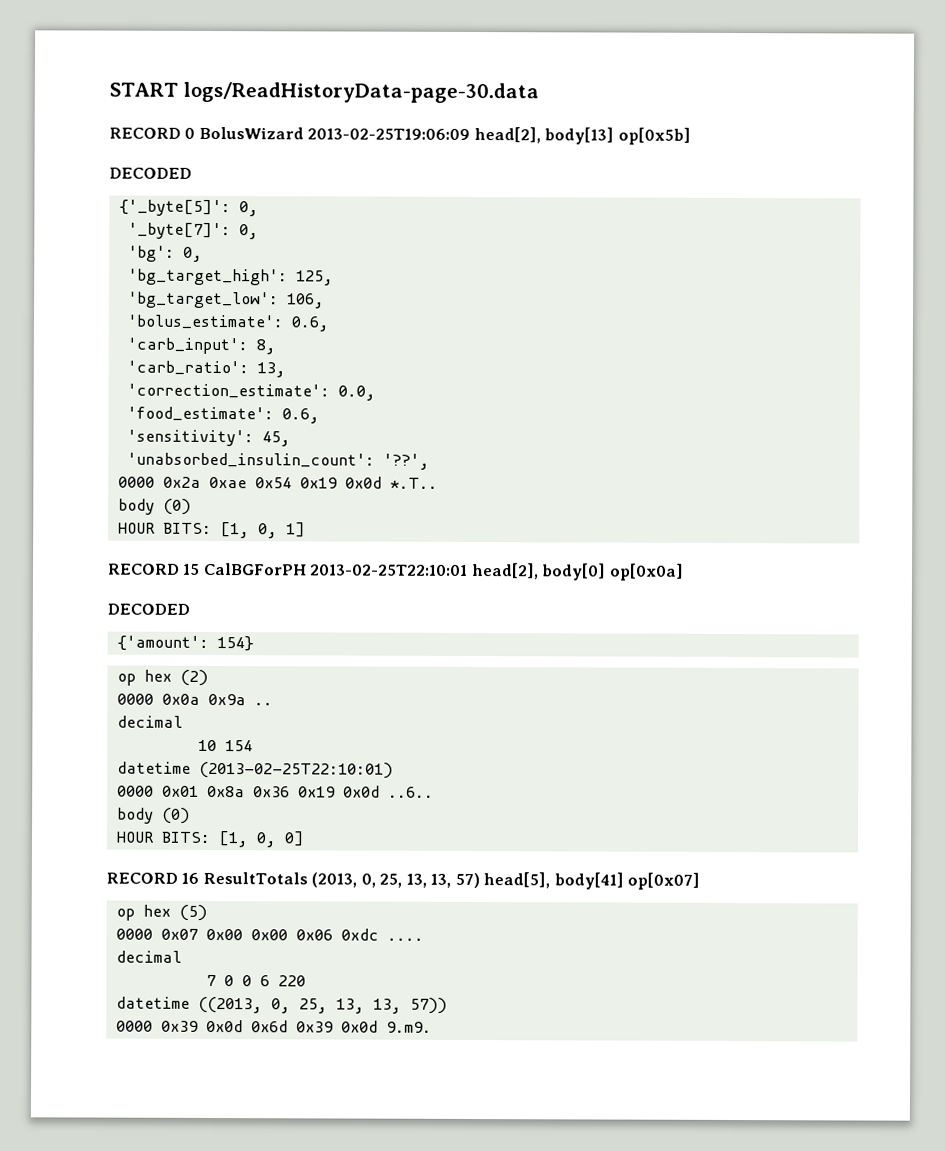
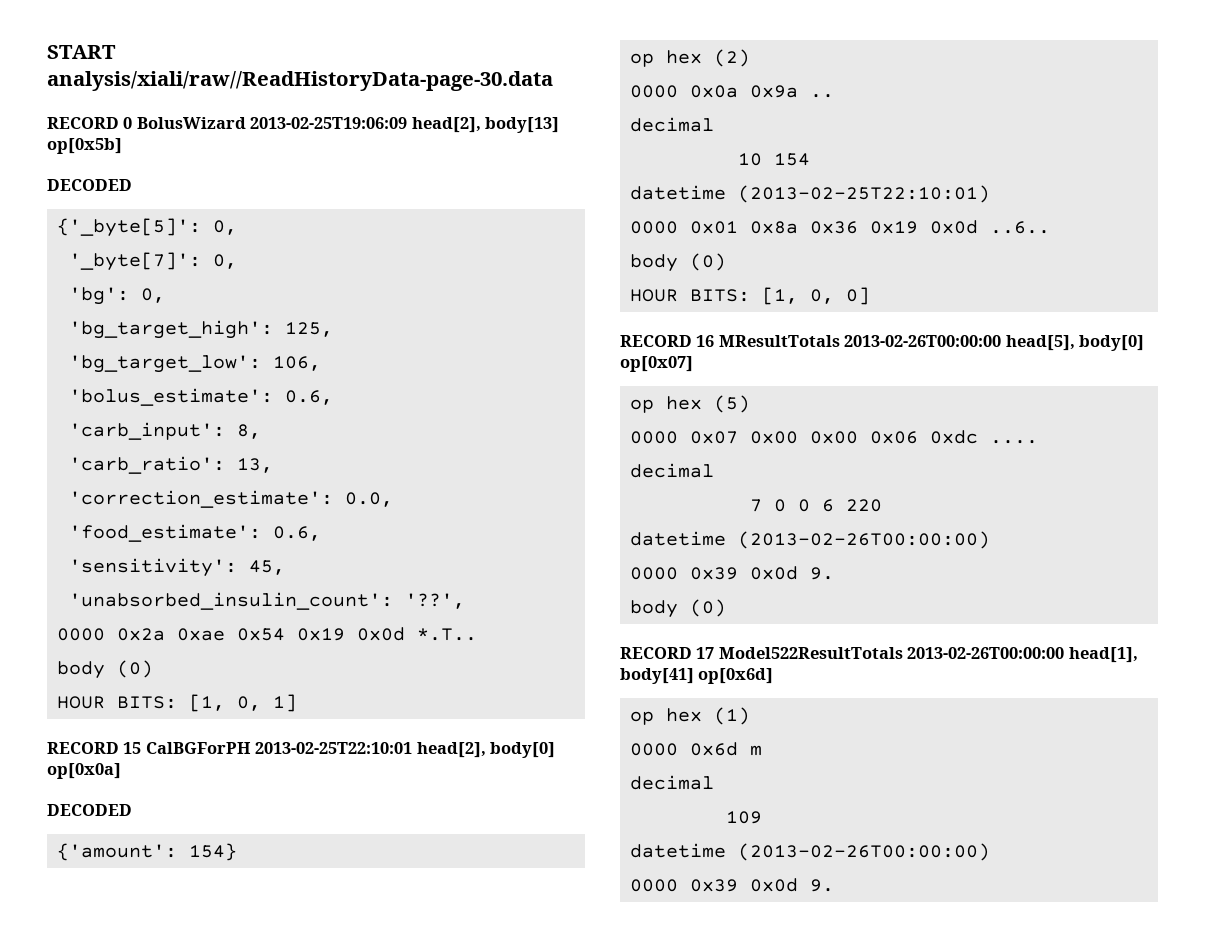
[182,81,539,104] logs/ReadHistoryData-page-30.data -> [47,71,553,91] analysis/xiali/raw//ReadHistoryData-page-30.data
[202,871,624,890] ResultTotals (2013, 0, 25, 13, 13, 57) head[5], body[41] -> [718,335,1145,351] MResultTotals 2013-02-26T00:00:00 head[5], body[0]
[197,996,447,1014] [115,1019,432,1033] ((2013, 0, 25, 13, 13, 57)) // 0000 0x39 0x0d 0x6d 0x39 0x0d 9.m9. -> [737,531,990,549] [629,566,834,580] [629,599,726,618] [620,647,1138,663] [620,668,774,684] [629,707,750,725] [629,742,762,756] [629,775,714,790] [725,811,762,824] [629,843,990,861] [629,878,834,892] (2013-02-26T00:00:00) // 0000 0x39 0x0d 9. // body (0) // RECORD 17 Model522ResultTotals 2013-02-26T00:00:00 head[1], body[41] op[0x6d] // op hex (1) // 0000 0x6d m // decimal // 109 // datetime (2013-02-26T00:00:00) // 0000 0x39 0x0d 9.

